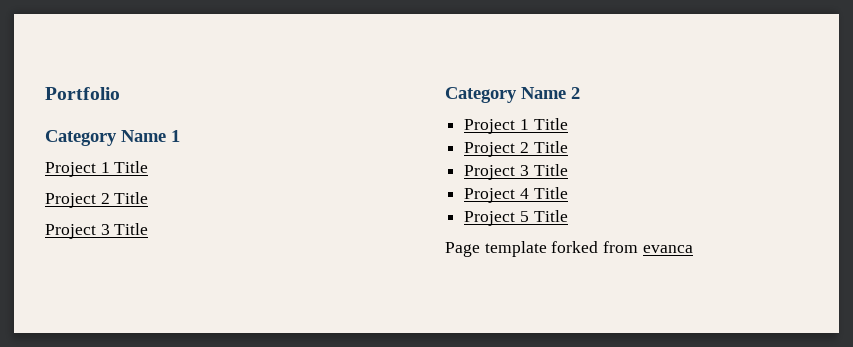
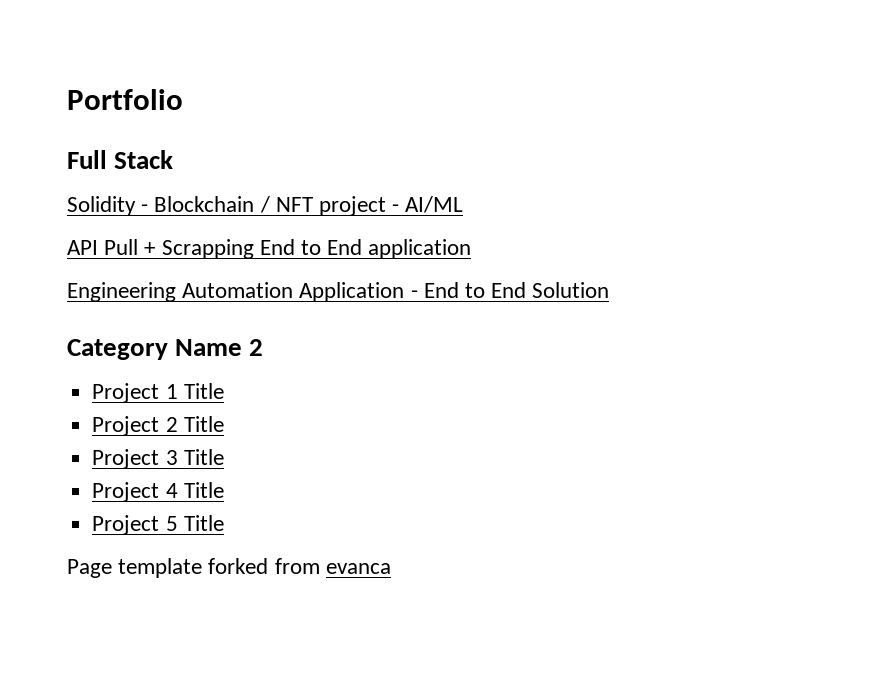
[45,130,180,146] [45,161,149,177] [45,192,149,208] [45,223,149,239] Category Name 1 // Project 1 Title // Project 2 Title // Project 3 Title -> [67,150,174,169] [67,196,464,216] [67,239,472,259] [67,282,610,302] Full Stack // Solidity - Blockchain / NFT project - AI/ML // API Pull + Scrapping End to End application // Engineering Automation Application - End to End Solution

